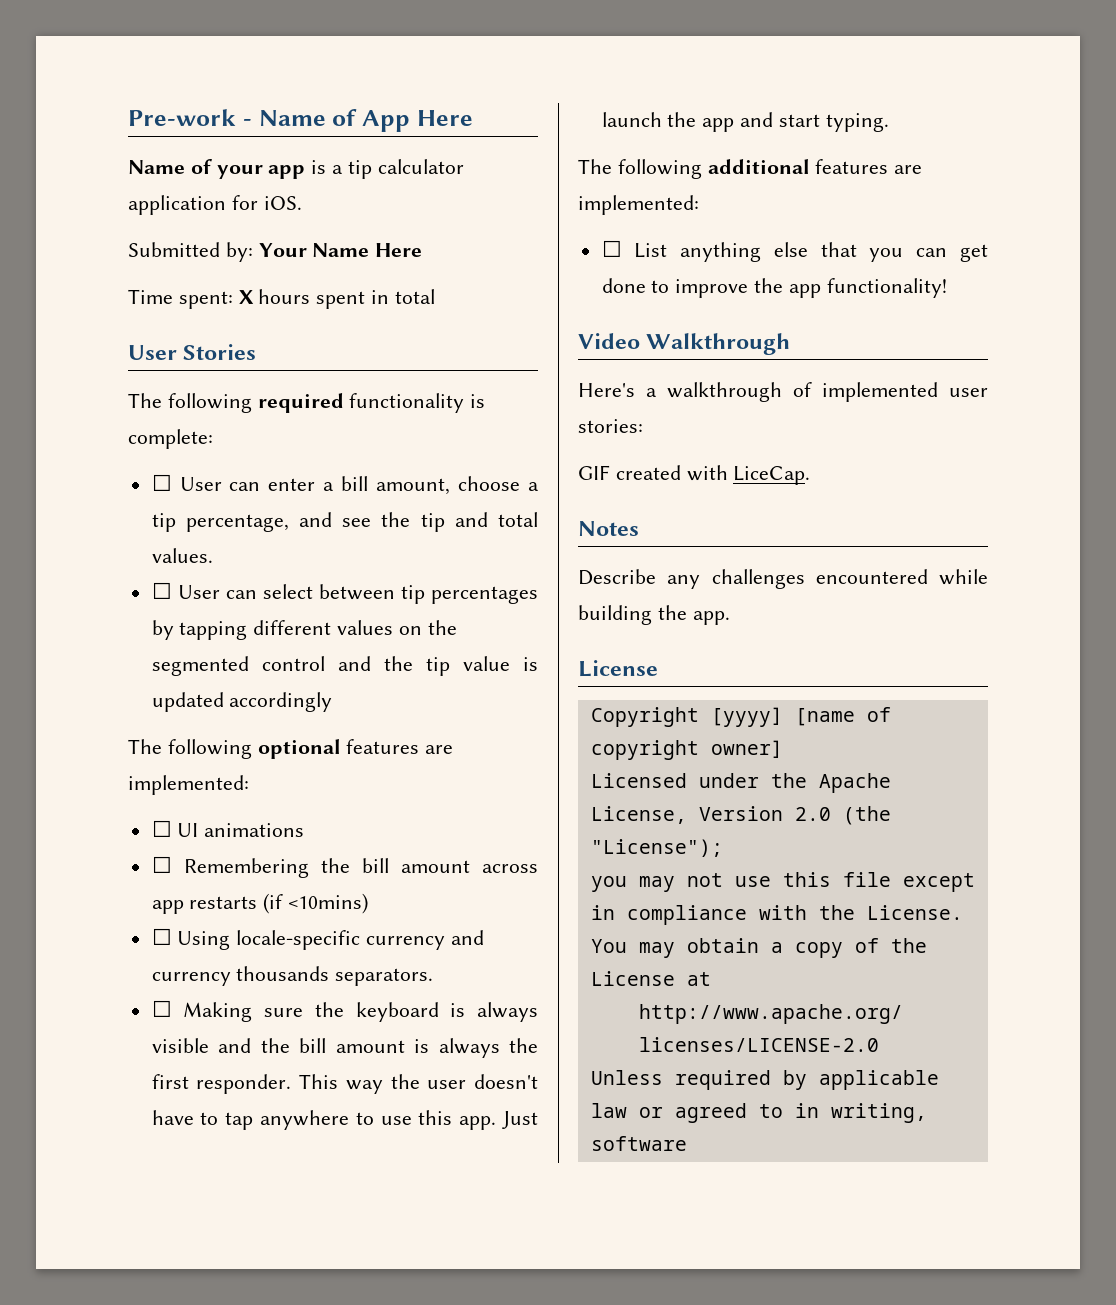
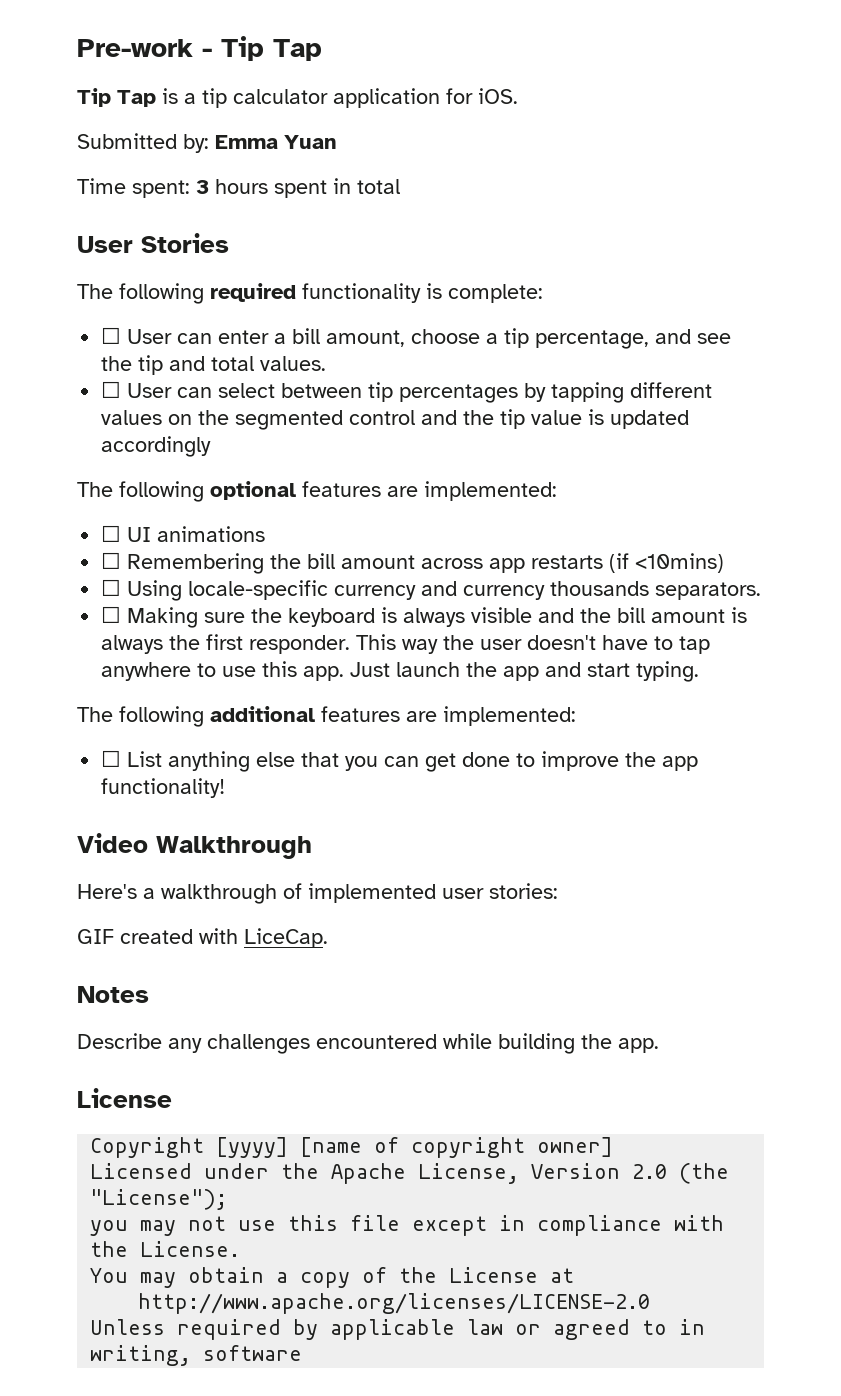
[258,109,473,132] [128,159,306,179] Name of App Here // Name of your app -> [221,36,322,61] [77,88,156,107] Tip Tap // Tip Tap
[258,243,423,257] Your Name Here -> [215,135,337,149] Emma Yuan
[238,290,254,304] X -> [196,180,209,194] 3

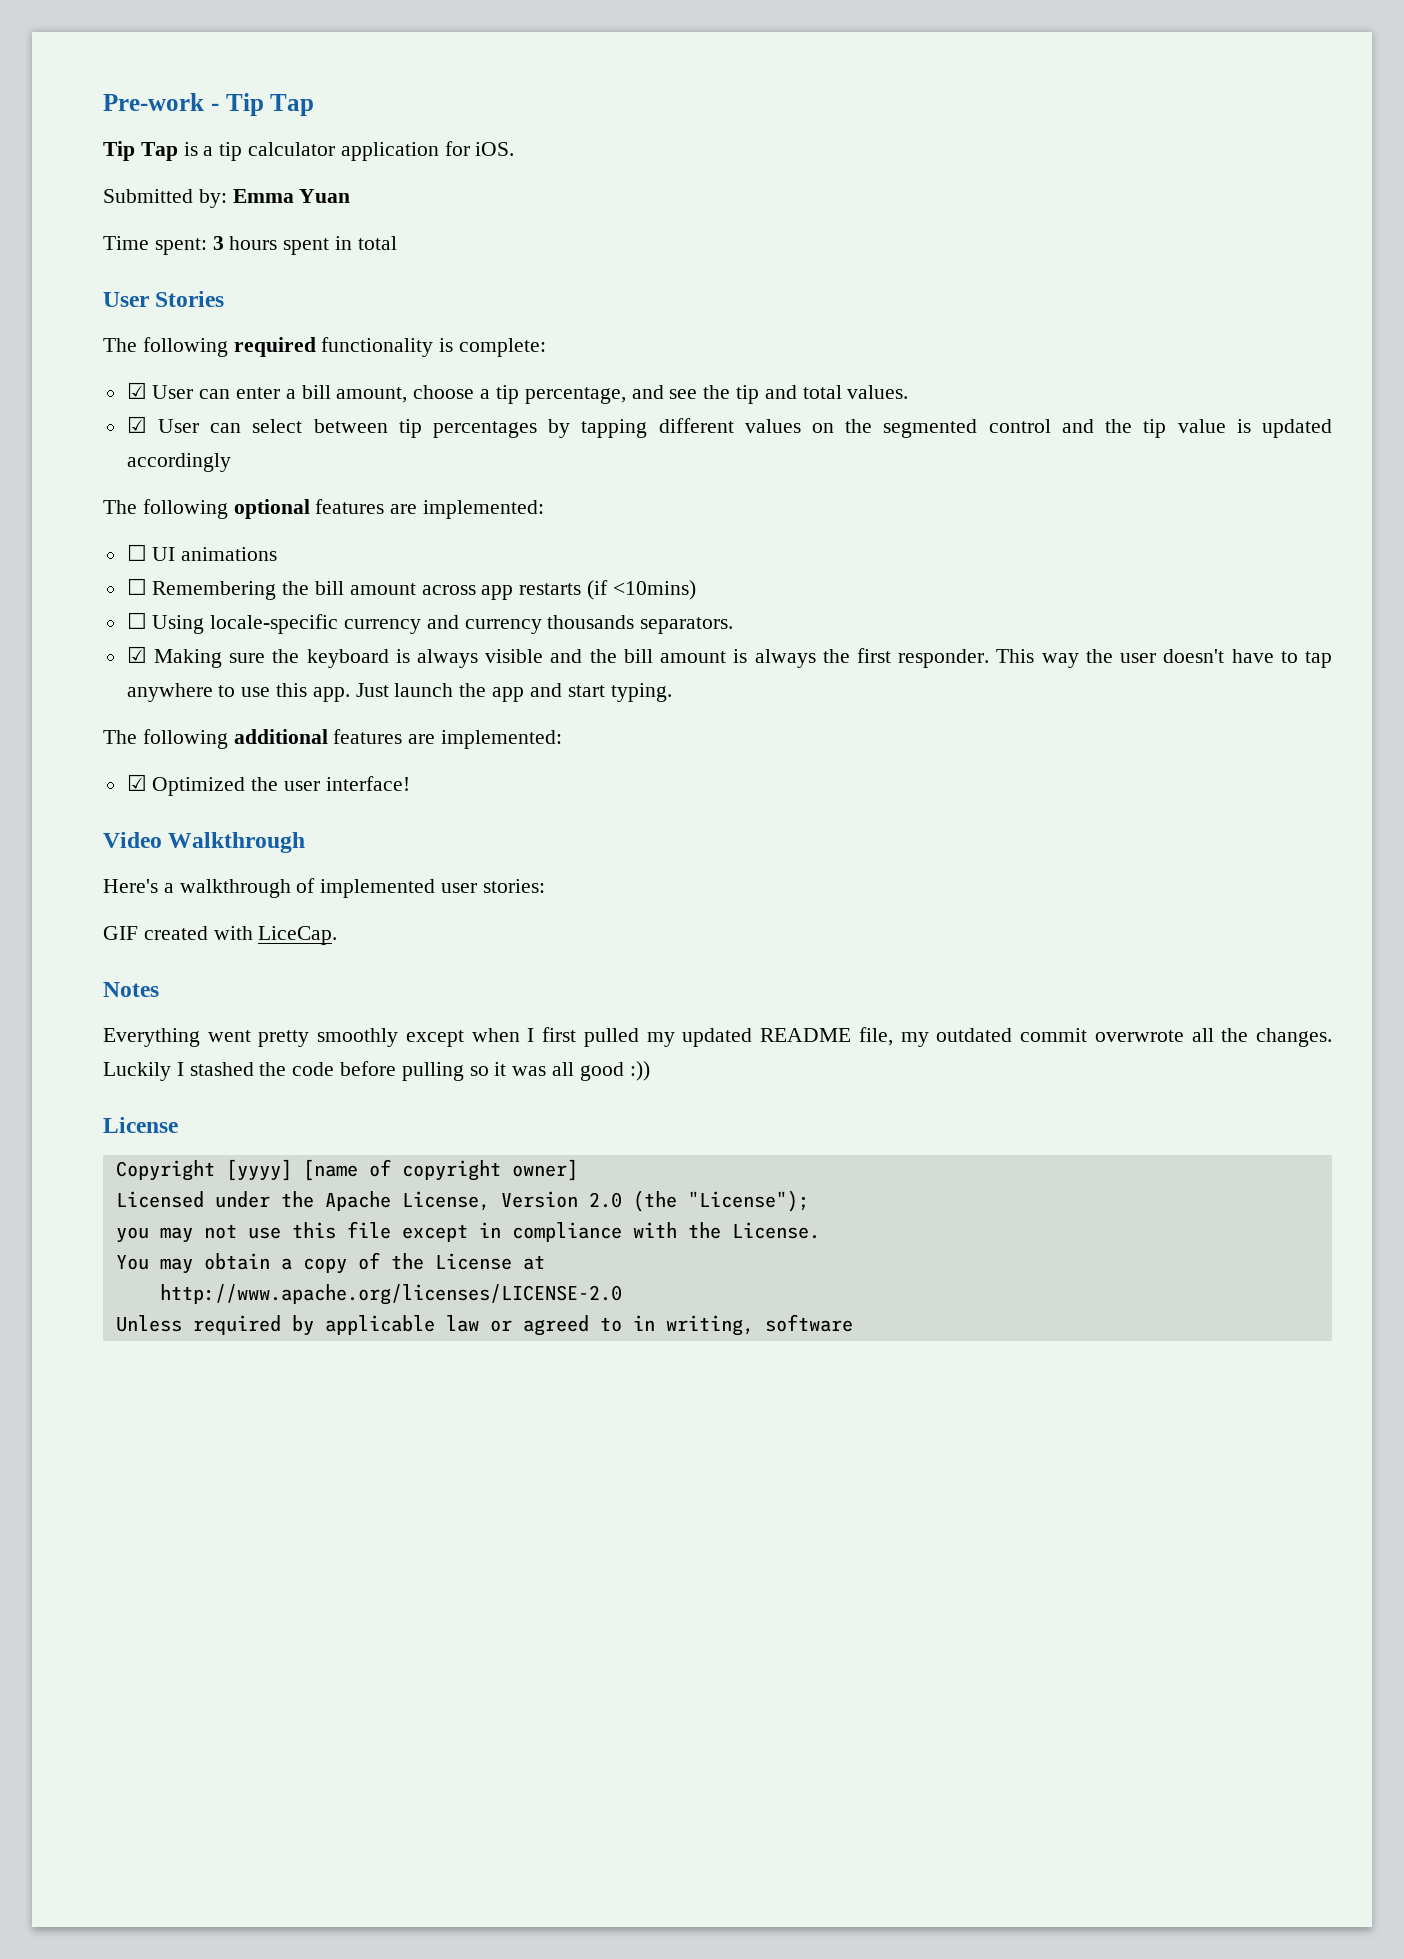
[101,327,122,344] ☐ -> [126,382,147,399] ☑
[101,381,122,398] ☐ -> [126,416,147,433] ☑
[101,606,122,623] ☐ -> [126,646,147,663] ☑
[101,750,699,772] [101,778,226,798] ☐ List anything else that you can get done to improve the app functionality! -> [126,774,410,796] ☑ Optimized the user interface!
[77,1033,659,1054] Describe any challenges encountered while building the app. -> [103,1027,1332,1047] [103,1061,650,1081] Everything went pretty smoothly except when I first pulled my updated README file, my outdated commit overwrote all the changes. Luckily I stashed the code before pulling so it was all good :))

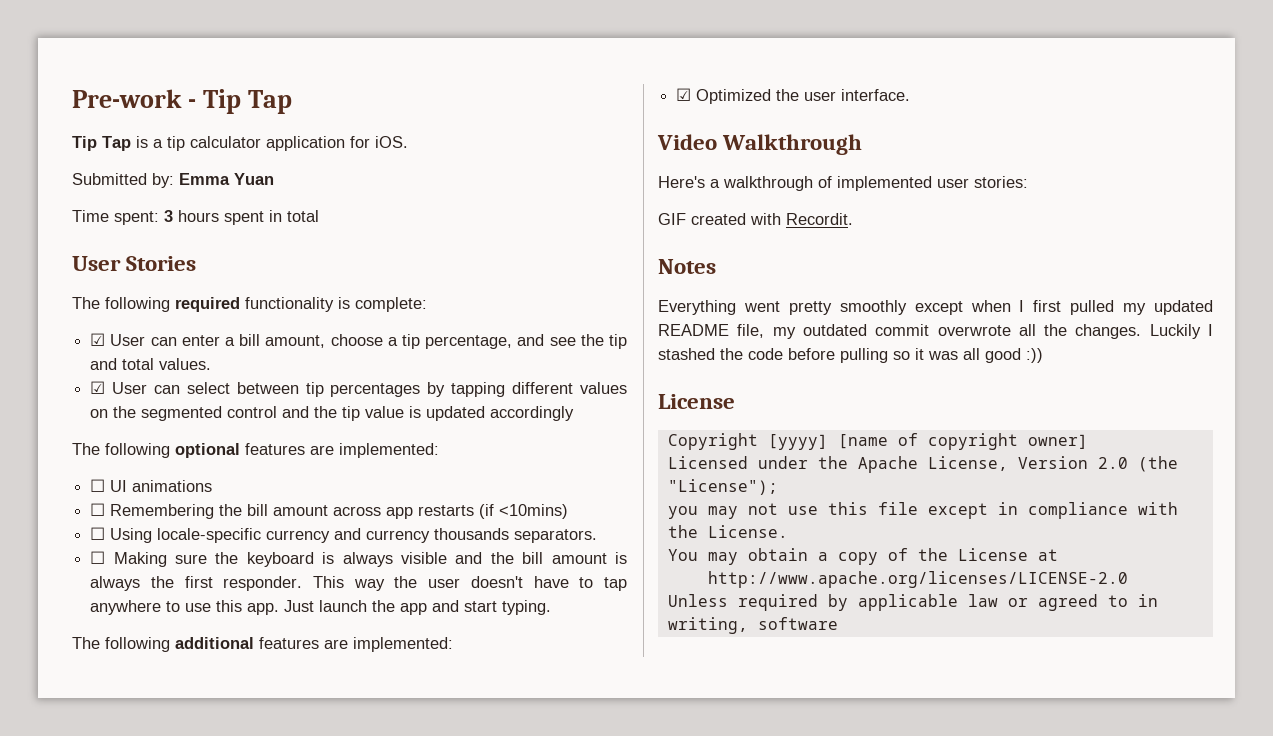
[126,646,147,663] ☑ -> [90,551,106,564] ☐
[325,776,410,791] interface! -> [841,89,911,101] interface.
[258,926,338,945] LiceCap. -> [786,213,853,225] Recordit.

